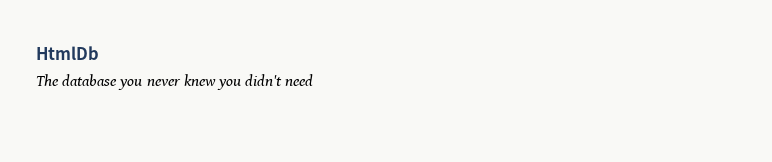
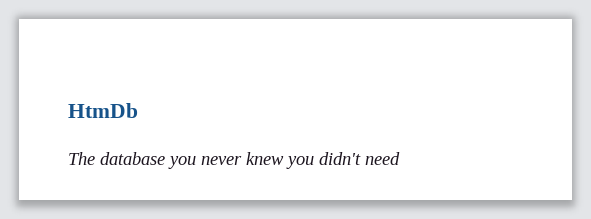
[36,46,99,60] HtmlDb -> [68,103,138,118] HtmDb

